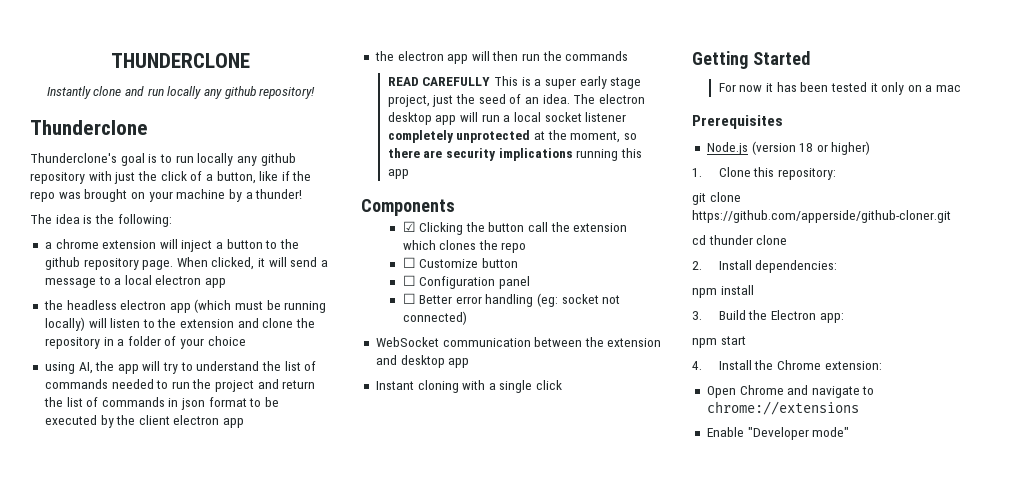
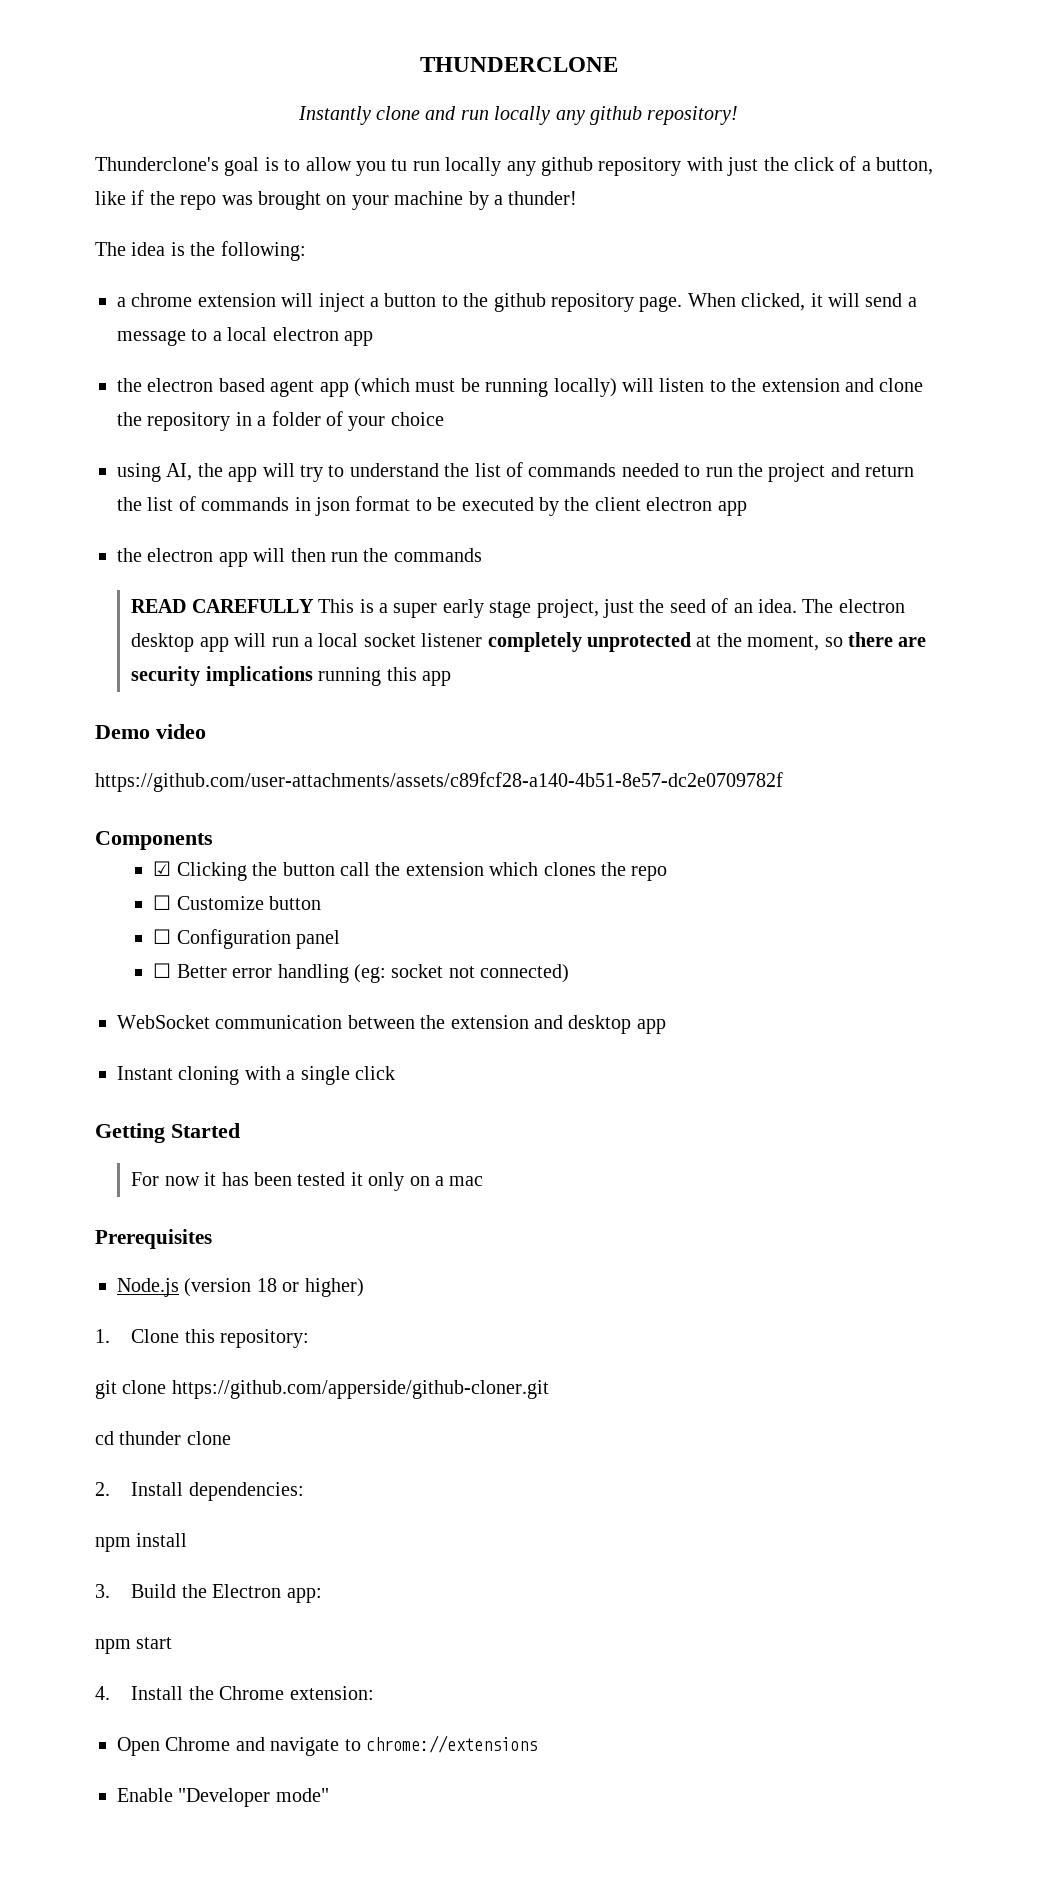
[30,120,148,135] // Thunderclone -> (739, 115) none
(172, 158) none -> [305,157,408,176] allow you tu
[66,300,167,310] headless electron -> [147,378,315,397] electron based agent
(409, 174) none -> [95,724,206,739] [95,772,783,792] // Demo video // https://github.com/user-attachments/assets/c89fcf28-a140-4b51-8e57-dc2e0709782f

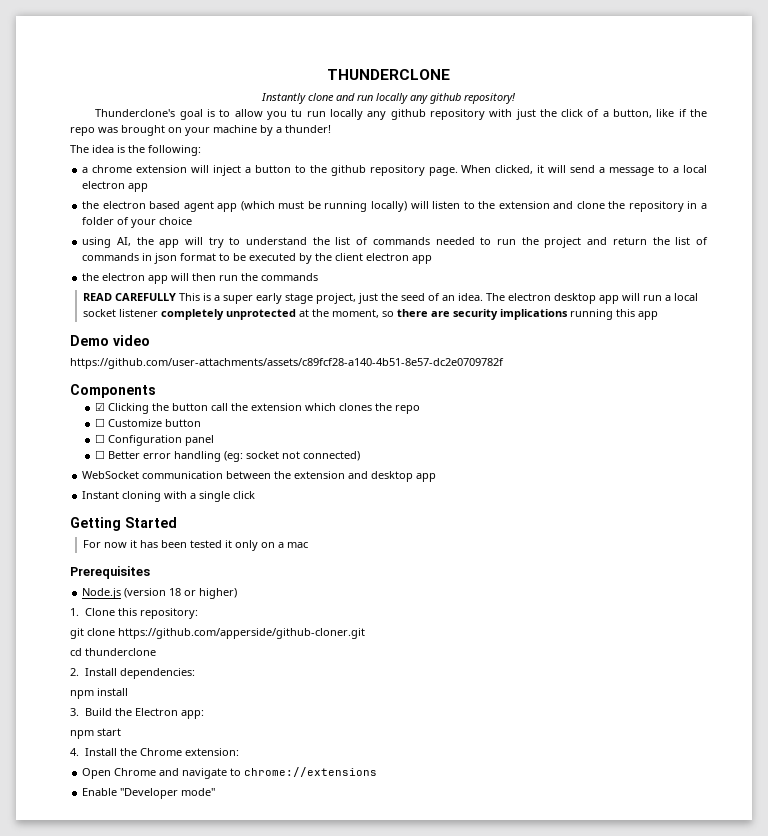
[119,1431,231,1445] thunder clone -> [85,648,156,656] thunderclone

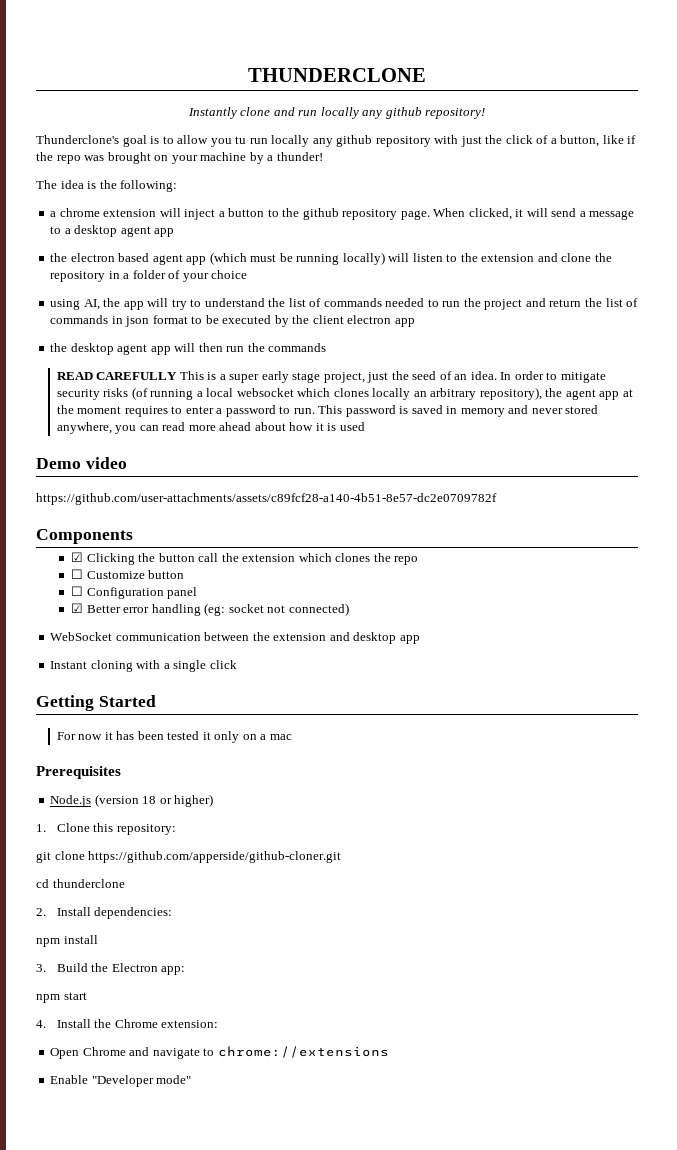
[683,165,707,173] [82,181,126,189] local electron -> [74,225,151,237] desktop agent
[102,273,146,281] electron -> [70,343,148,355] desktop agent
[486,293,699,304] [83,309,659,320] The electron desktop app will run a local socket listener completely unprotected at the moment, so there are security implications running this app -> [500,371,607,383] [56,387,633,400] [56,405,599,417] [56,422,365,434] In order to mitigate security risks (of running a local websocket which clones locally an arbitrary repository), the agent app at the moment requires to enter a password to run. This password is saved in memory and never stored anywhere, you can read more ahead about how it is used
[95,450,106,459] ☐ -> [71,603,84,613] ☑

